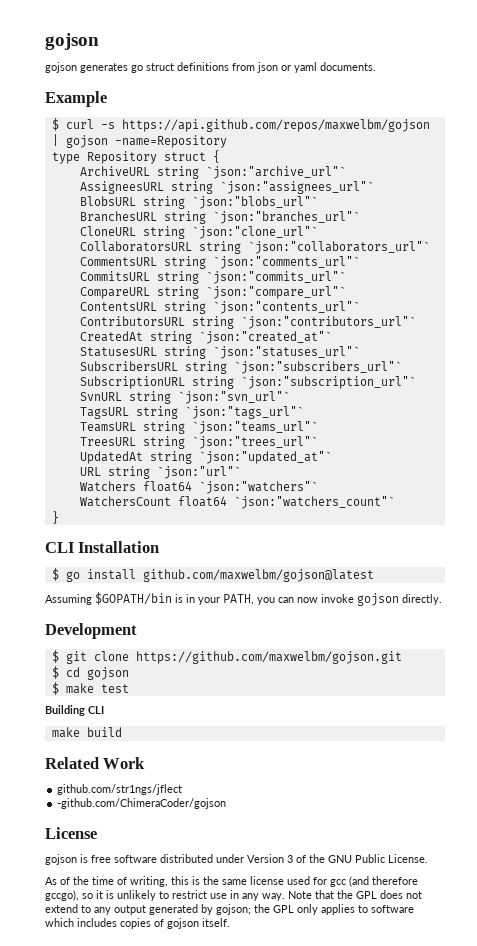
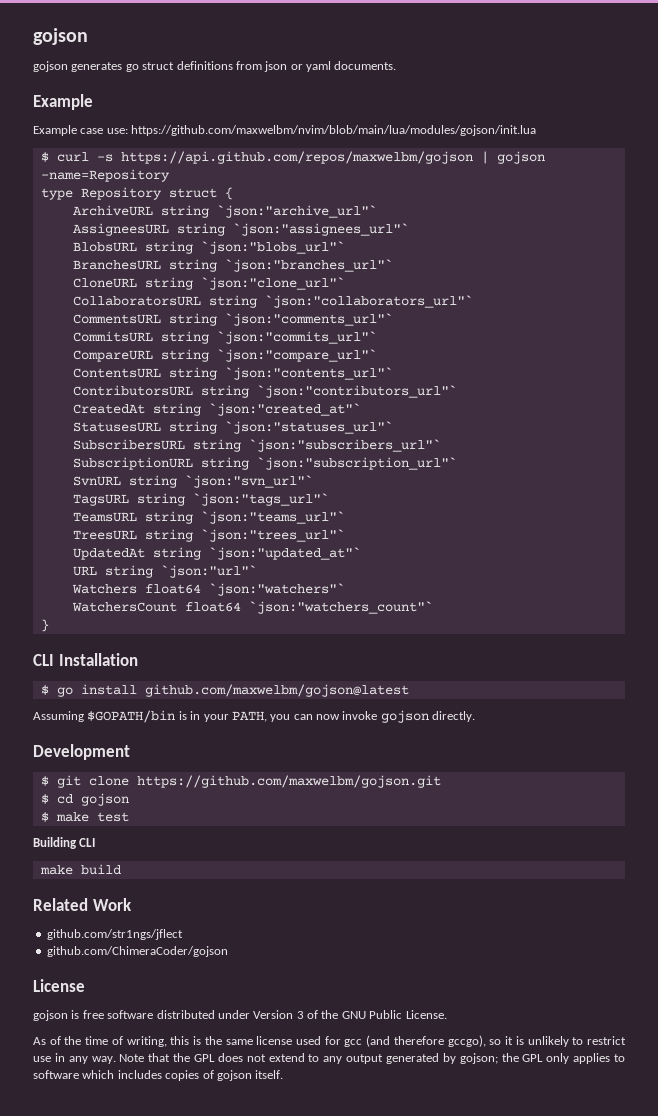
(107, 99) none -> [33,125,537,136] // Example case use: https://github.com/maxwelbm/nvim/blob/main/lua/modules/gojson/init.lua
[57,798,227,809] -github.com/ChimeraCoder/gojson -> [46,946,228,957] github.com/ChimeraCoder/gojson

